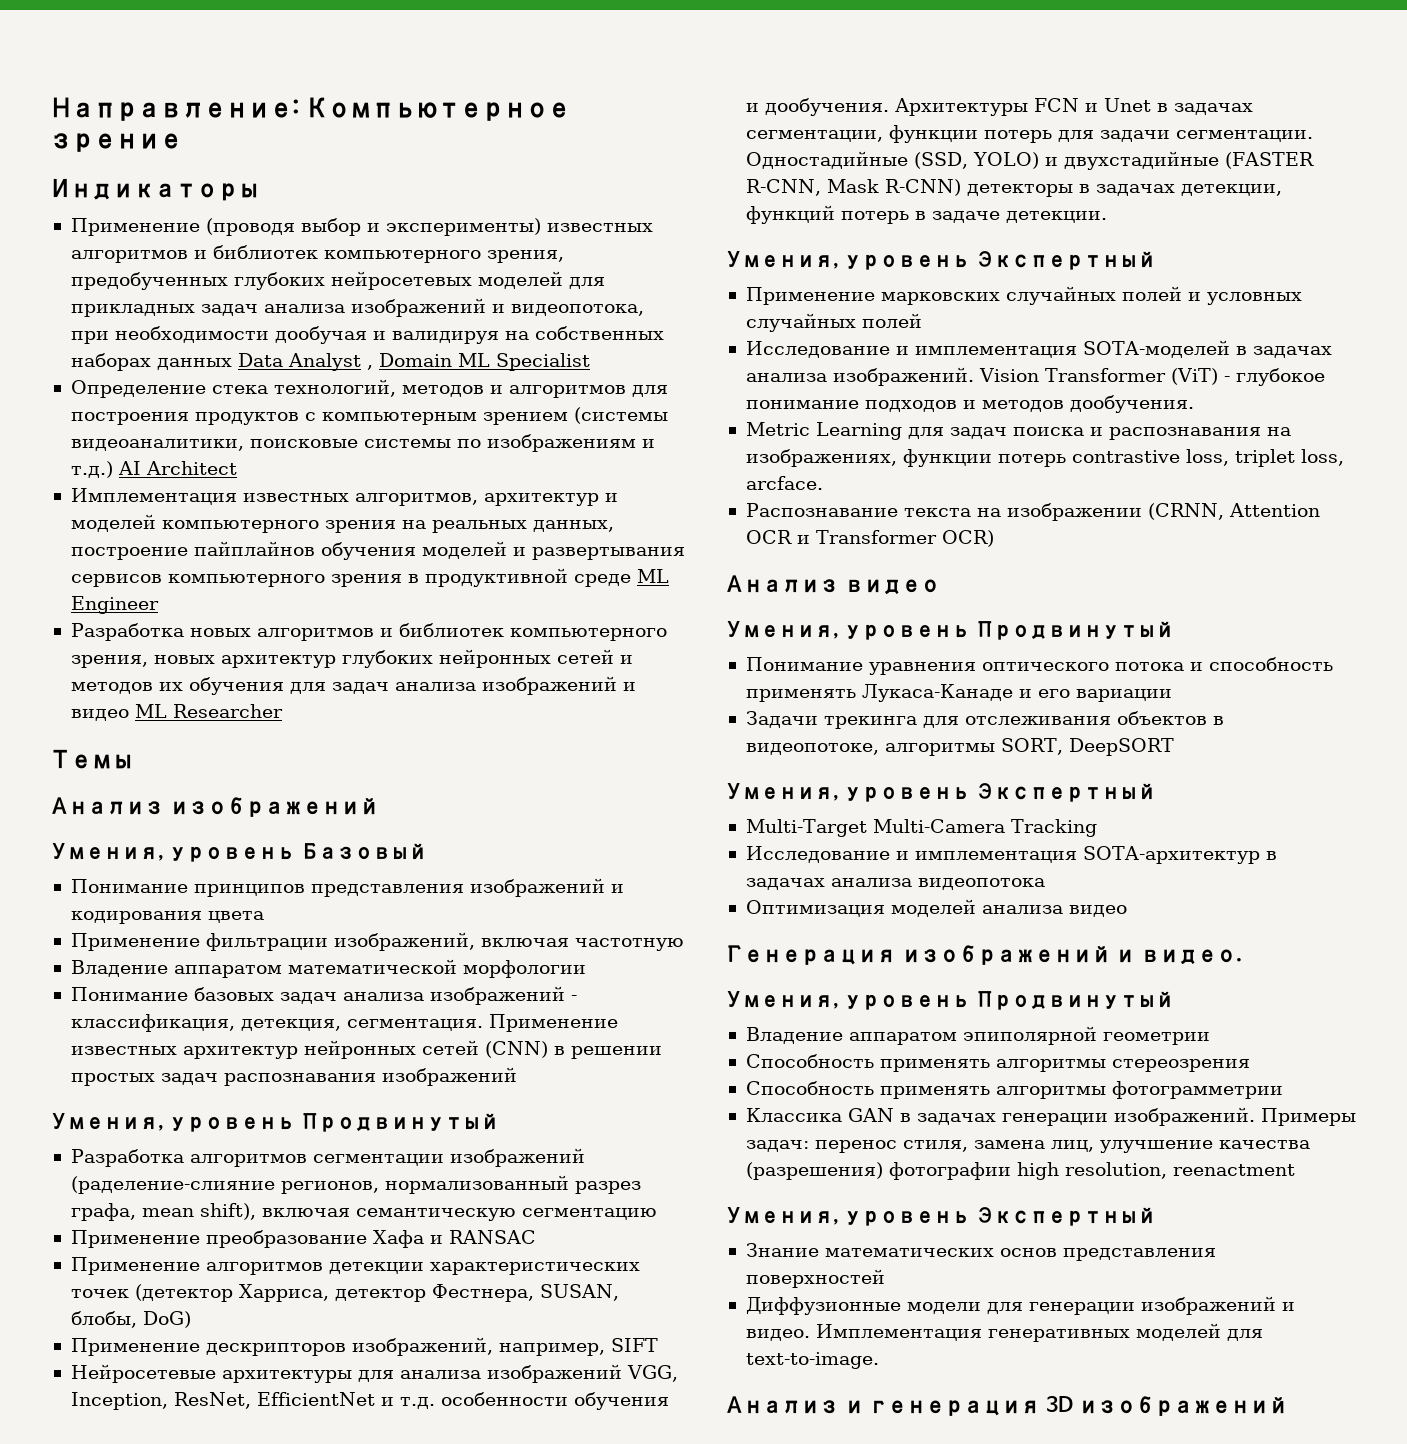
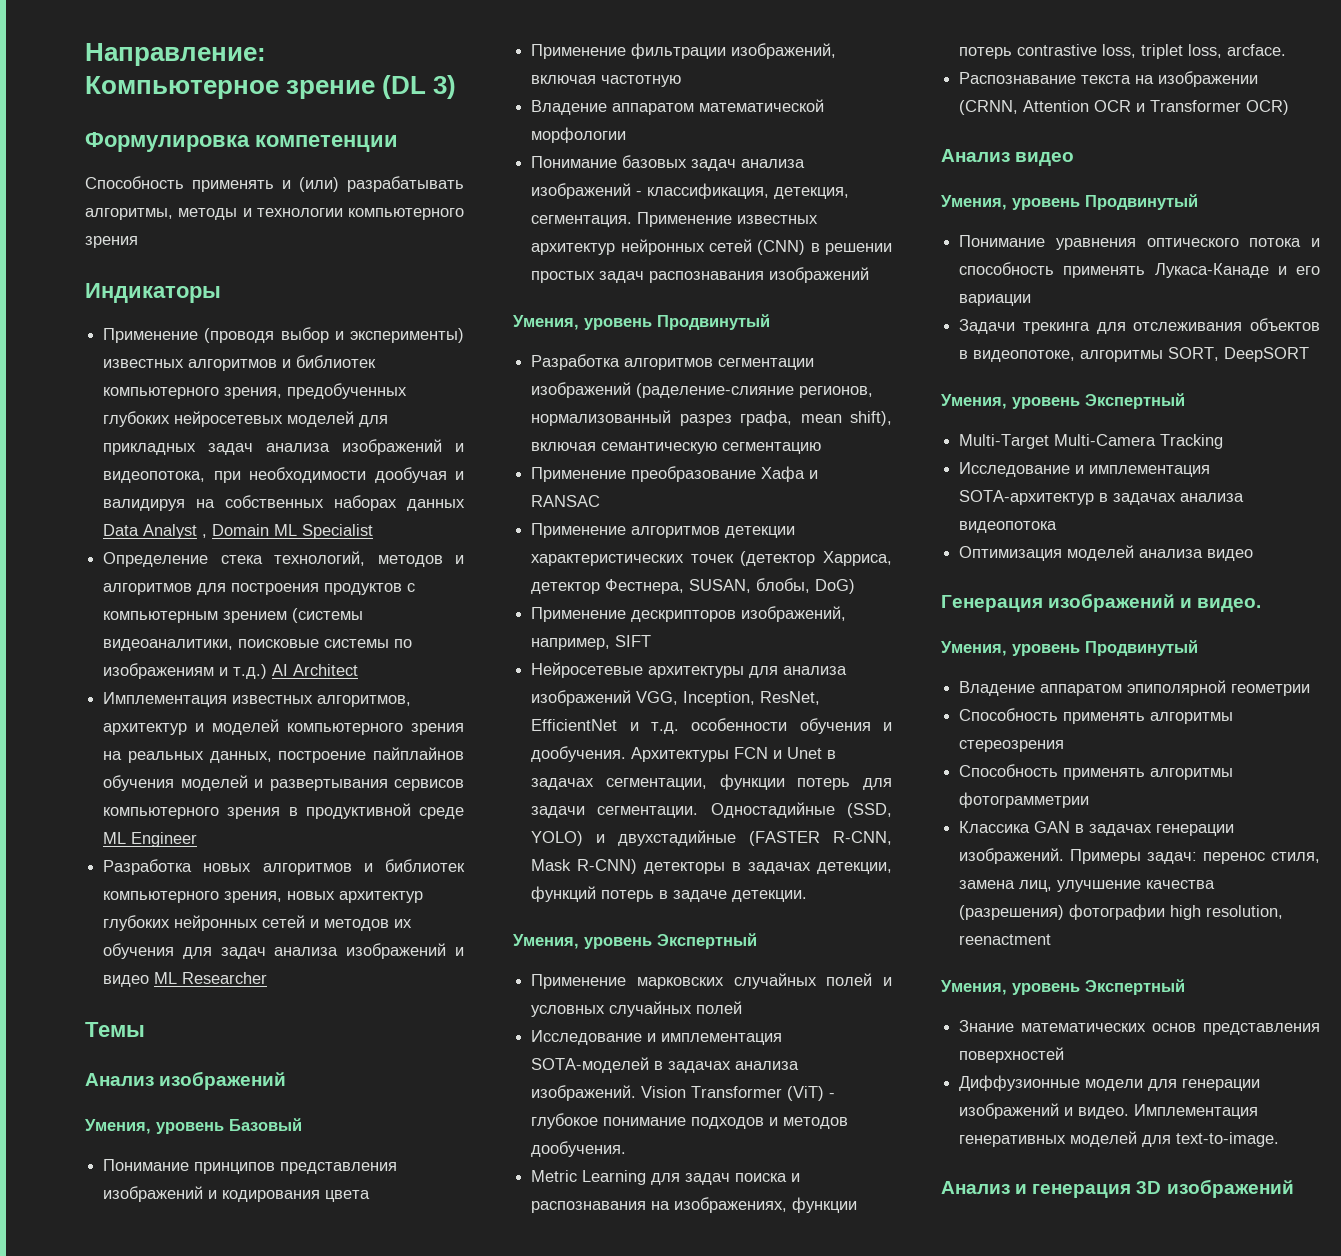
(182, 142) none -> [382,75,457,99] [85,132,398,152] [85,176,464,192] [85,208,464,220] [85,236,138,248] (DL 3) // Формулировка компетенции // Способность применять и (или) разрабатывать алгоритмы, методы и технологии компьютерного зрения

